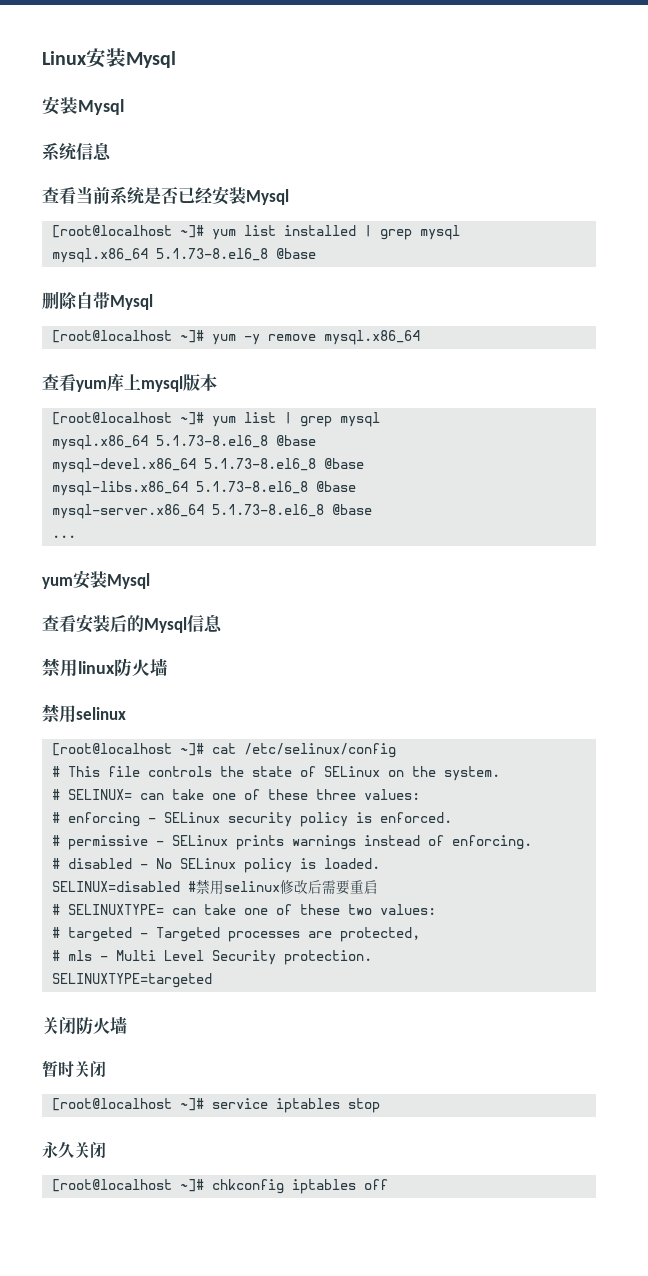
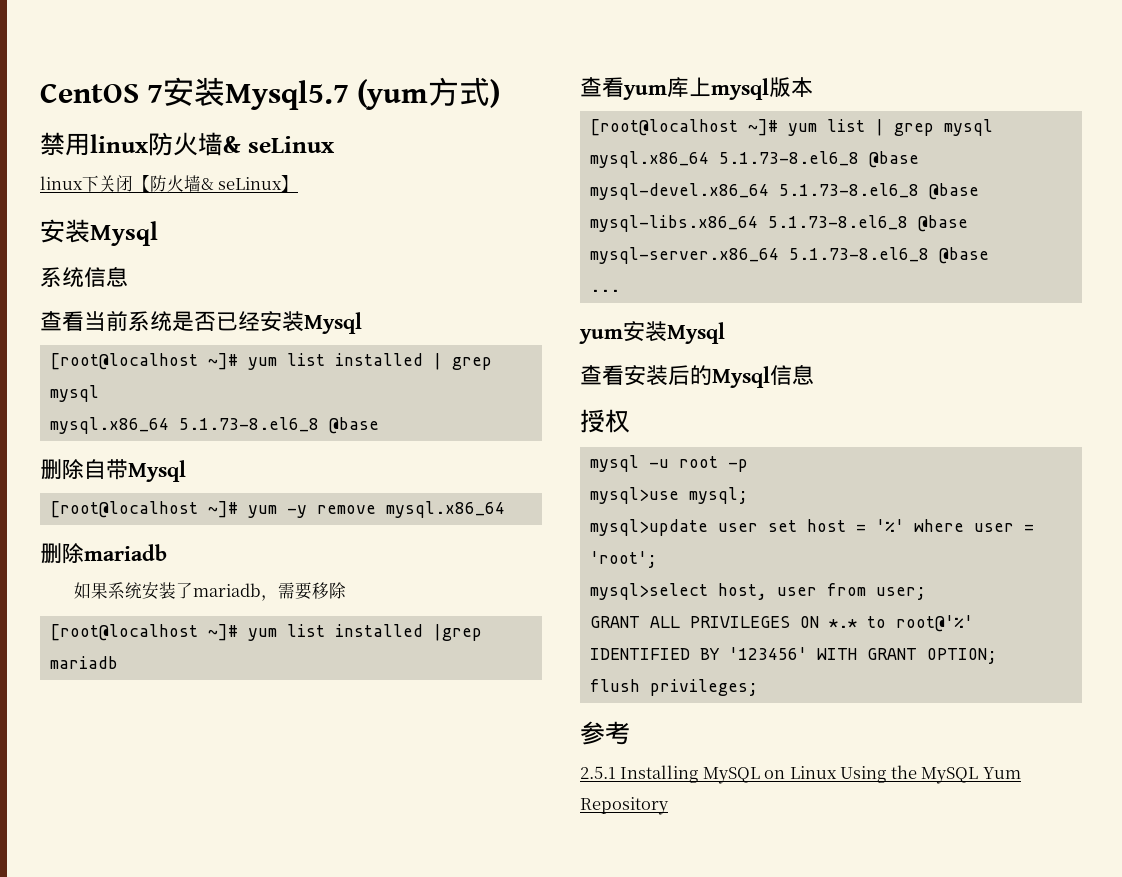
[42,48,176,68] Linux安装Mysql -> [40,77,501,110] [40,132,335,156] [40,175,299,192] CentOS 7安装Mysql5.7 (yum方式) // 禁用linux防火墙& seLinux // linux下关闭【防火墙& seLinux】
(420, 337) none -> [40,543,167,564] [73,582,346,601] [49,624,482,641] [49,656,118,669] // 删除mariadb // 如果系统安装了mariadb，需要移除 // [root@localhost ~]# yum list installed |grep mariadb
[42,658,168,677] [42,704,126,723] [51,743,396,758] [51,766,500,781] [51,789,420,800] [51,812,452,827] [51,835,532,850] [51,858,380,873] [51,879,378,895] [51,904,436,915] [51,927,420,942] [51,950,372,965] [51,973,212,988] [42,1016,127,1035] [42,1060,106,1078] [51,1098,380,1113] [42,1141,106,1159] [51,1179,388,1194] 禁用linux防火墙 // 禁用selinux // [root@localhost ~]# cat /etc/selinux/config // # This file controls the state of SELinux on the system. // # SELINUX= can take one of these three values: // # enforcing - SELinux security policy is enforced. // # permissive - SELinux prints warnings instead of enforcing. // # disabled - No SELinux policy is loaded. // SELINUX=disabled #禁用selinux修改后需要重启 // # SELINUXTYPE= can take one of these two values: // # targeted - Targeted processes are protected, // # mls - Multi Level Security protection. // SELINUXTYPE=targeted // 关闭防火墙 // 暂时关闭 // [root@localhost ~]# service iptables stop // 永久关闭 // [root@localhost ~]# chkconfig iptables off -> [580,409,630,433] [589,455,748,472] [589,487,748,504] [589,519,1034,536] [589,551,657,568] [589,583,926,600] [589,615,973,632] [589,647,997,664] [589,679,758,696] [580,721,630,745] [580,765,1021,784] [580,797,669,815] 授权 // mysql -u root -p // mysql>use mysql; // mysql>update user set host = '%' where user = 'root'; // mysql>select host, user from user; // GRANT ALL PRIVILEGES ON *.* to root@'%' IDENTIFIED BY '123456' WITH GRANT OPTION; // flush privileges; // 参考 // 2.5.1 Installing MySQL on Linux Using the MySQL Yum Repository

